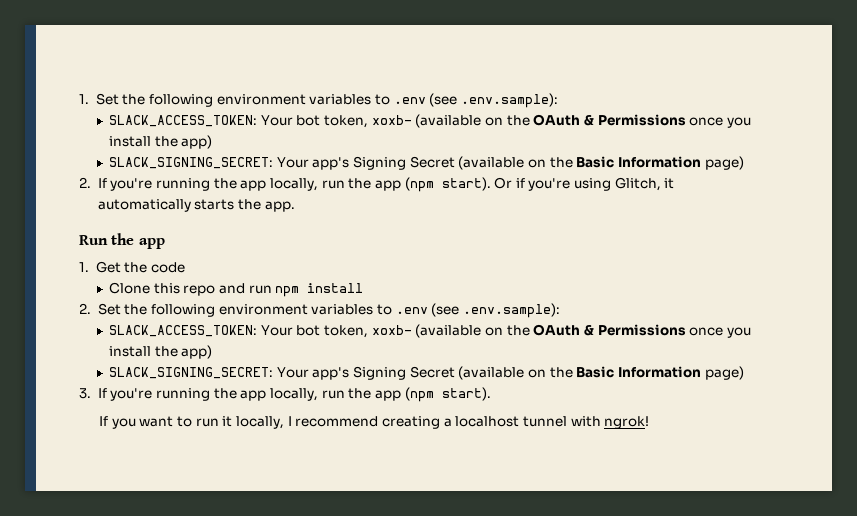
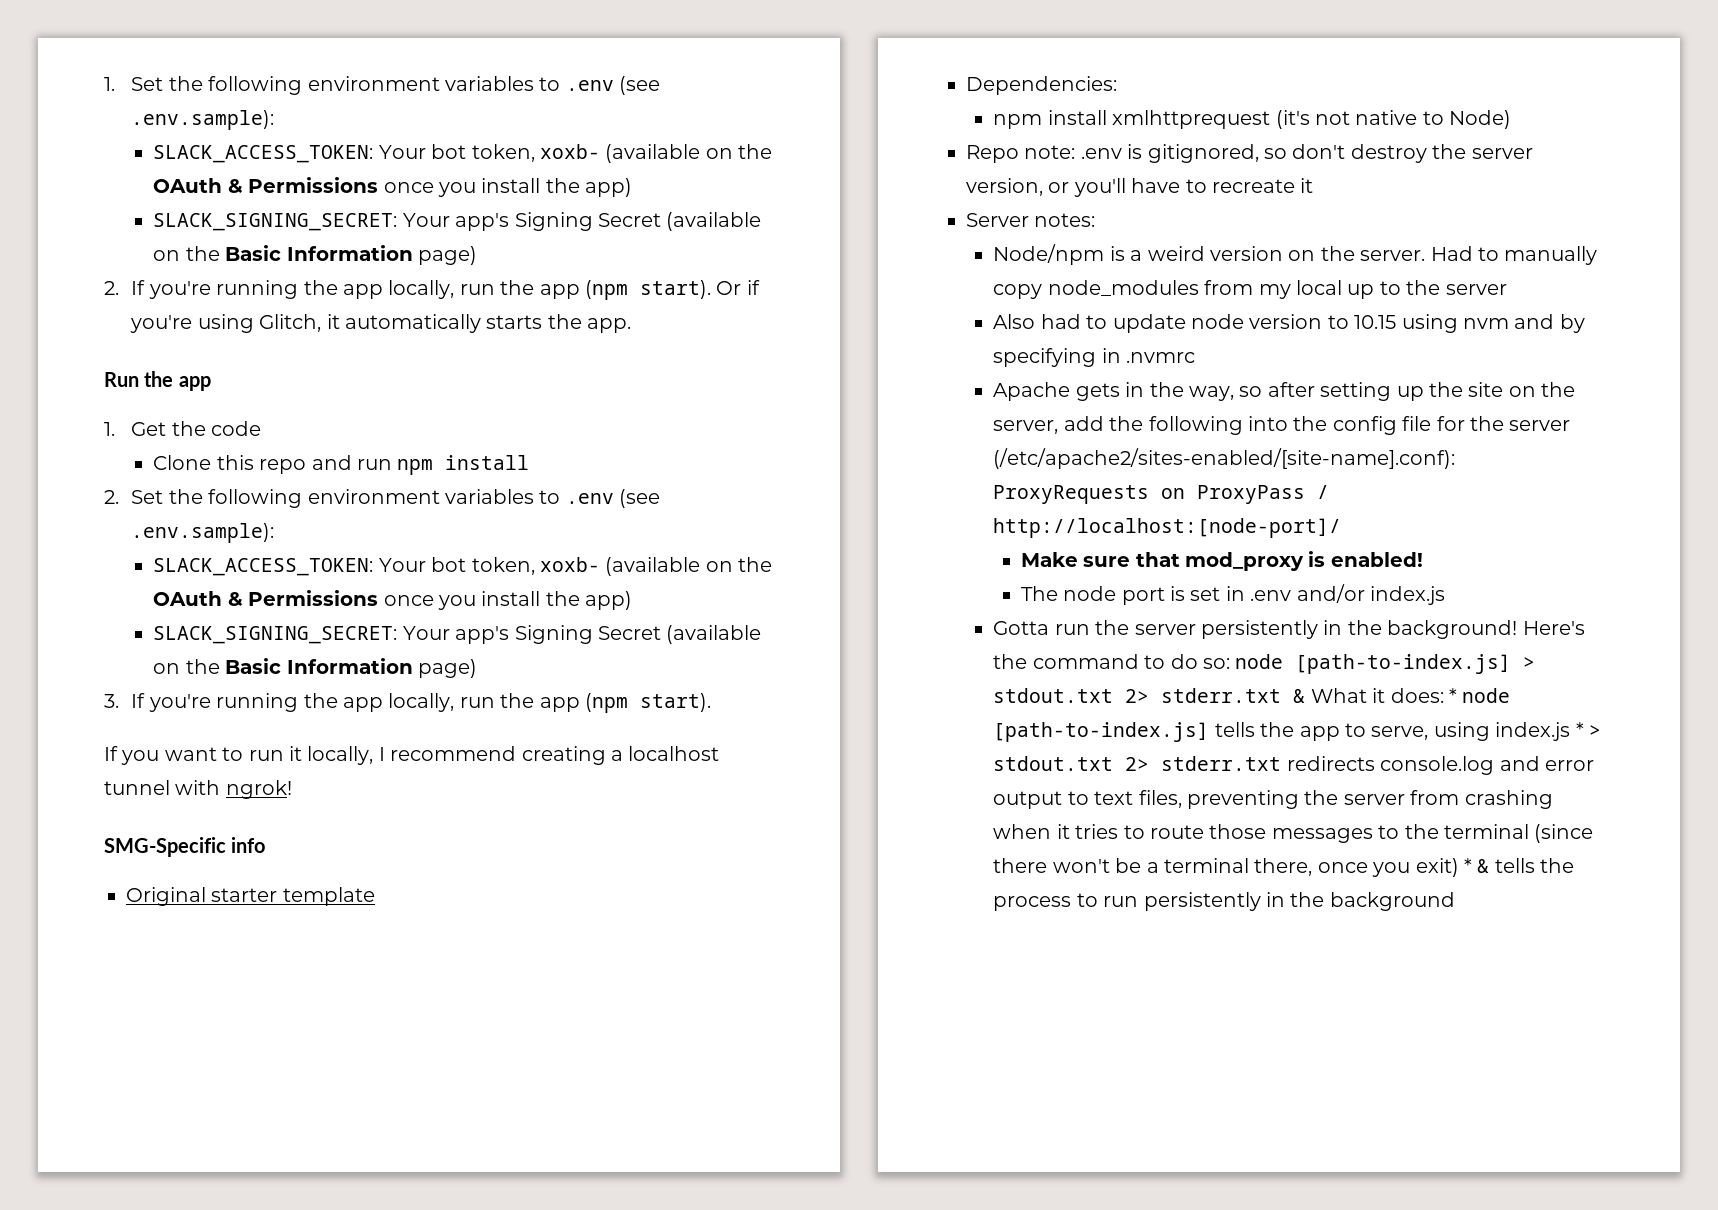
(650, 422) none -> [104,837,266,857] [126,887,375,906] [966,76,1117,95] [993,110,1512,129] [966,144,1533,163] [966,178,1314,197] [966,213,1096,227] [993,244,1598,265] [993,280,1507,299] [993,314,1585,333] [993,348,1196,367] [993,382,1576,401] [993,416,1571,435] [993,448,1456,469] [993,485,1330,504] [993,518,1342,538] [1020,551,1423,571] [1020,584,1445,605] [993,620,1585,639] [993,654,1536,674] [993,688,1511,703] [993,722,1601,742] [993,756,1594,775] [993,790,1553,809] [993,824,1594,843] [993,858,1575,877] [993,892,1455,911] // SMG-Specific info // Original starter template // Dependencies: // npm install xmlhttprequest (it's not native to Node) // Repo note: .env is gitignored, so don't destroy the server version, or you'll have to recreate it // Server notes: // Node/npm is a weird version on the server. Had to manually copy node_modules from my local up to the server // Also had to update node version to 10.15 using nvm and by specifying in .nvmrc // Apache gets in the way, so after setting up the site on the server, add the following into the config file for the server (/etc/apache2/sites-enabled/[site-name].conf): ProxyRequests on ProxyPass / http://localhost:[node-port]/ // Make sure that mod_proxy is enabled! // The node port is set in .env and/or index.js // Gotta run the server persistently in the background! Here's the command to do so: node [path-to-index.js] > stdout.txt 2> stderr.txt & What it does: * node [path-to-index.js] tells the app to serve, using index.js * > stdout.txt 2> stderr.txt redirects console.log and error output to text files, preventing the server from crashing when it tries to route those messages to the terminal (since there won't be a terminal there, once you exit) * & tells the process to run persistently in the background

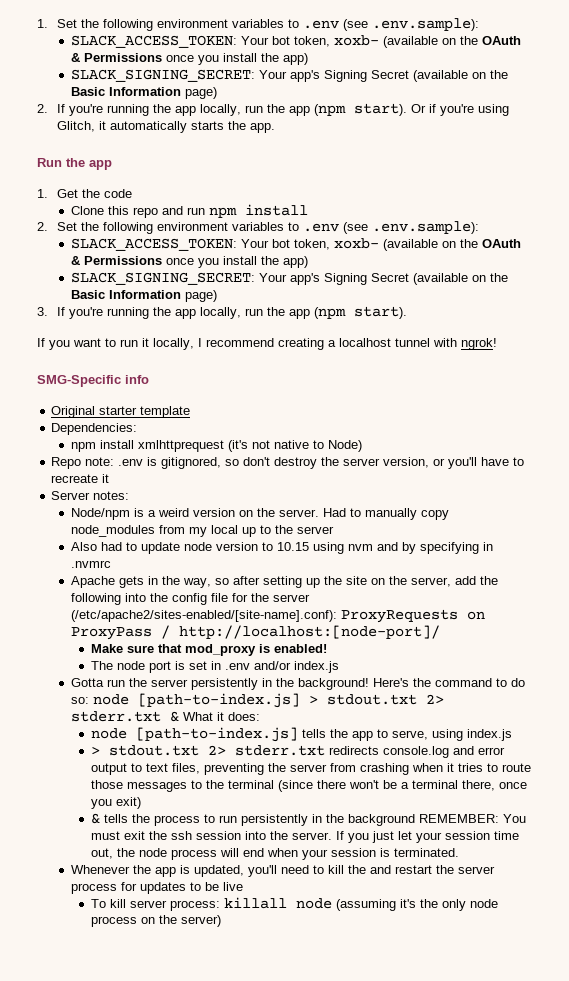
[1448,688,1457,703] * -> (261, 716) //
[1575,722,1584,737] * -> (512, 735) //
[1463,858,1472,873] * -> (141, 803) //
(1455, 901) none -> [418,814,526,823] [90,831,519,843] [90,848,459,860] [71,865,496,877] [71,882,244,894] [90,897,498,911] [90,915,221,927] REMEMBER: You must exit the ssh session into the server. If you just let your session time out, the node process will end when your session is terminated. // Whenever the app is updated, you'll need to kill the and restart the server process for updates to be live // To kill server process: killall node (assuming it's the only node process on the server)

